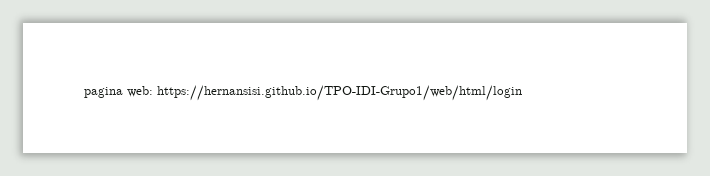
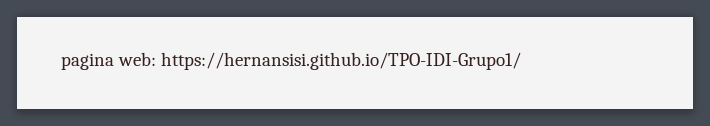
[157,85,522,101] https://hernansisi.github.io/TPO-IDI-Grupo1/web/html/login -> [161,52,522,70] https://hernansisi.github.io/TPO-IDI-Grupo1/

